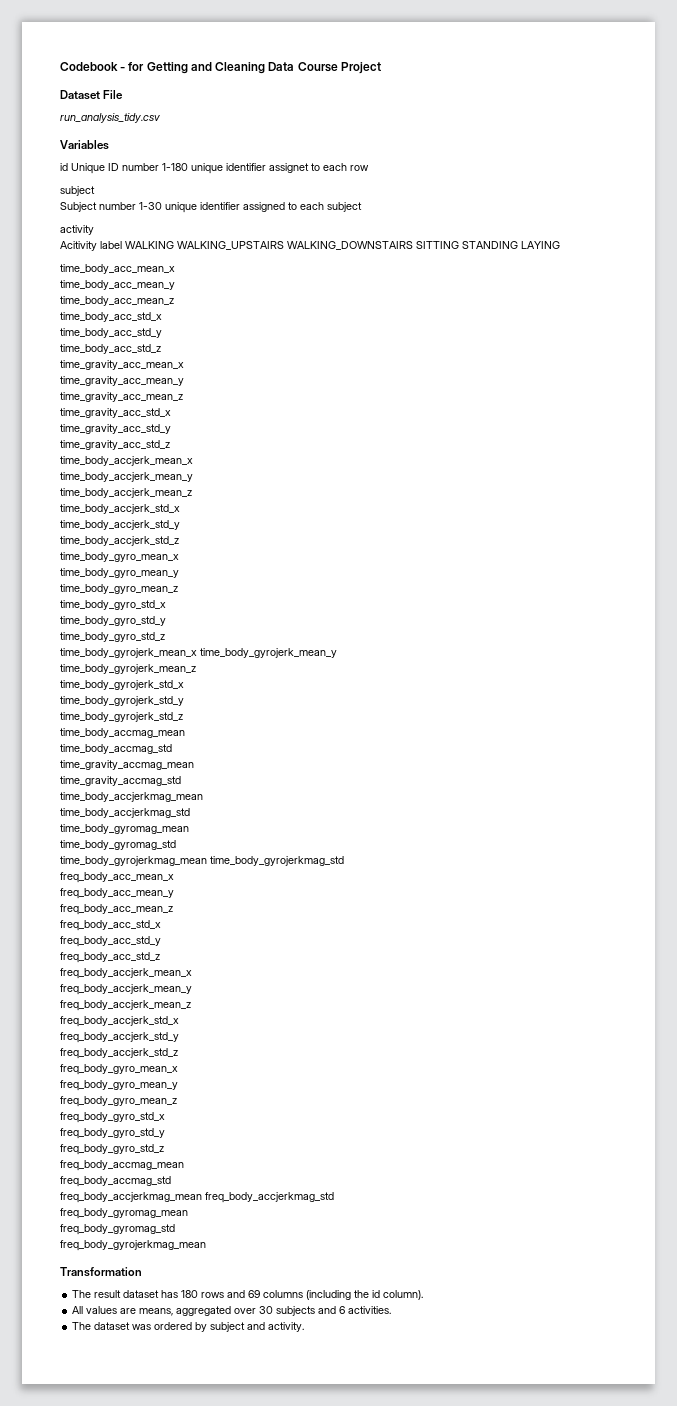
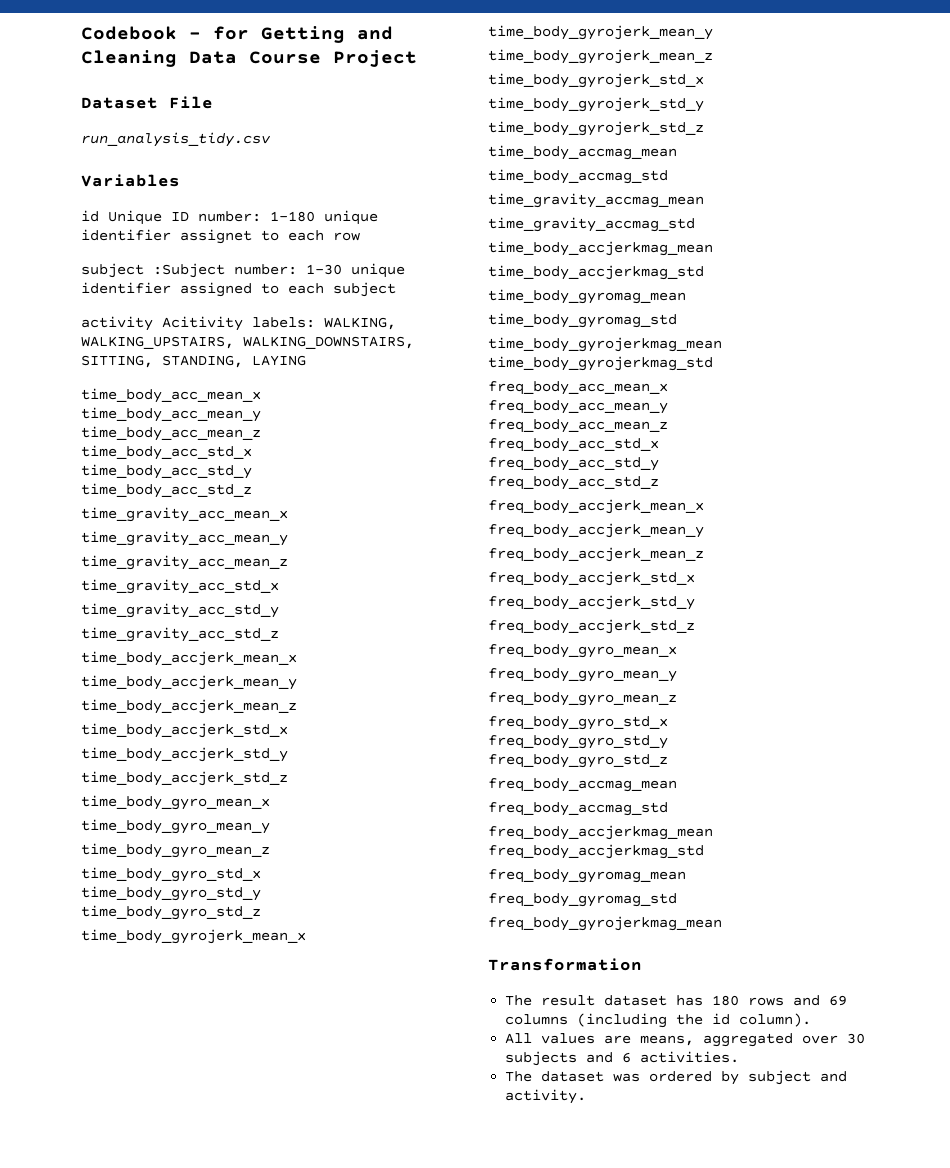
[122,163,159,171] number -> [198,211,261,222] number:
[60,202,136,212] // Subject number -> [153,263,297,278] :Subject number:
[60,241,518,251] // Acitivity label WALKING WALKING_UPSTAIRS WALKING_DOWNSTAIRS SITTING STANDING -> [162,316,396,331] [81,336,414,349] [81,355,243,368] Acitivity labels: WALKING, WALKING_UPSTAIRS, WALKING_DOWNSTAIRS, SITTING, STANDING,

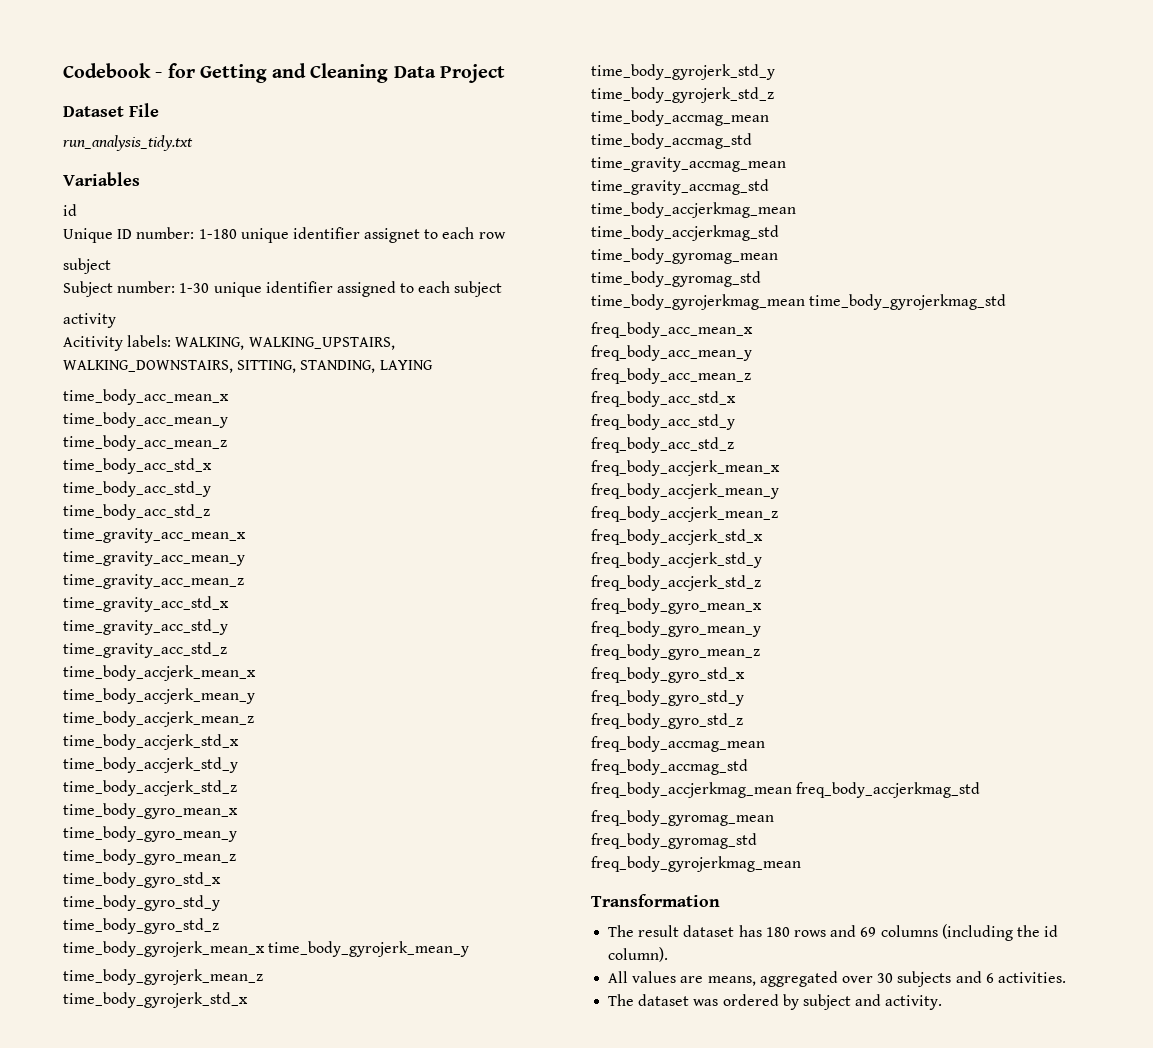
[249,51,321,64] Course -> (436, 72) none
[81,132,271,147] run_analysis_tidy.csv -> [63,135,193,151] run_analysis_tidy.txt
(99, 216) none -> (77, 210) //
[153,263,225,278] :Subject -> [63,281,113,297] // Subject
(153, 323) none -> (116, 320) //

